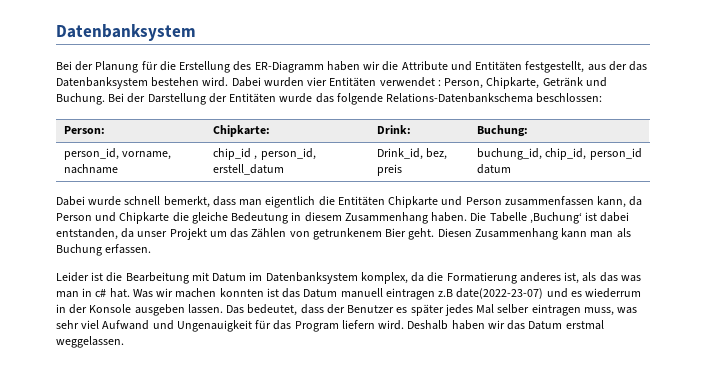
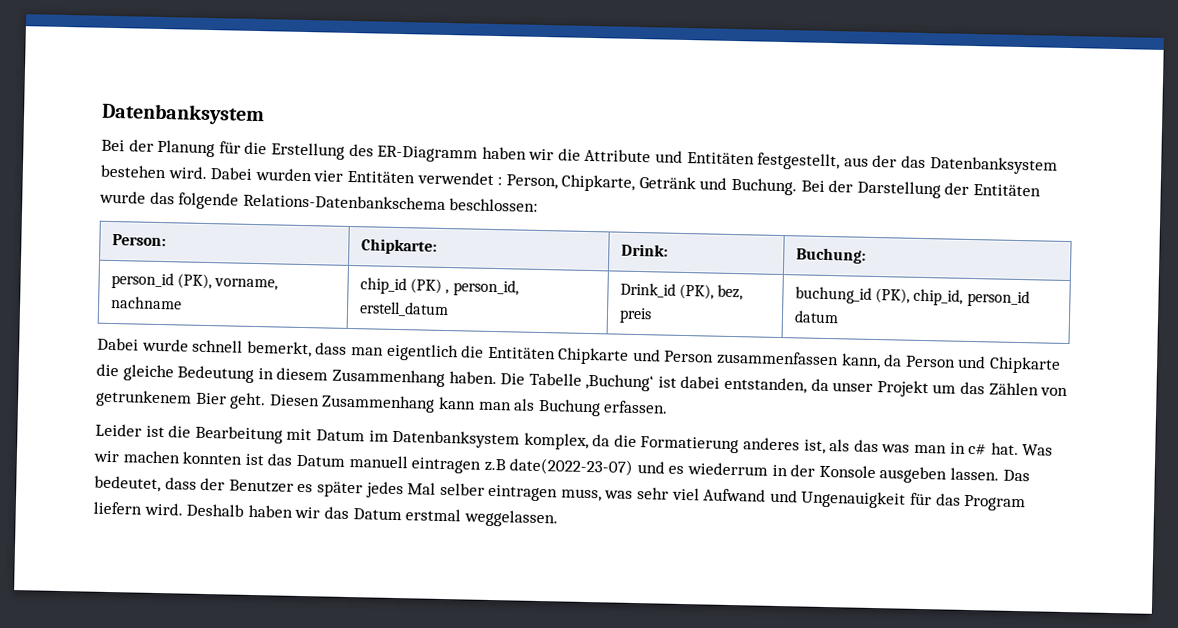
[64,148,120,160] person_id, -> [110,271,213,290] person_id (PK),
(252, 154) none -> [410,278,443,294] (PK)
[377,148,424,160] Drink_id, -> [619,282,715,300] Drink_id (PK),
[477,148,543,160] buchung_id, -> [794,286,911,304] buchung_id (PK),

